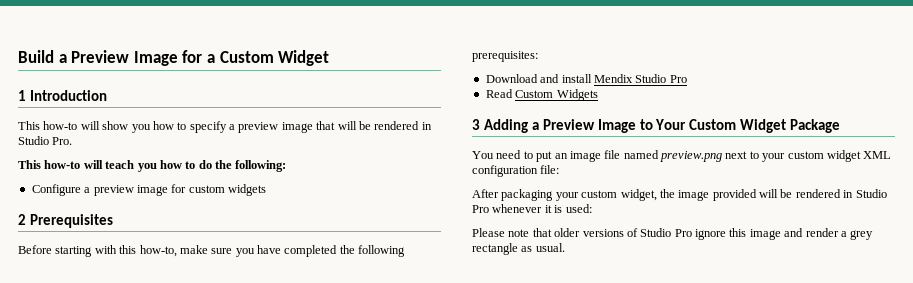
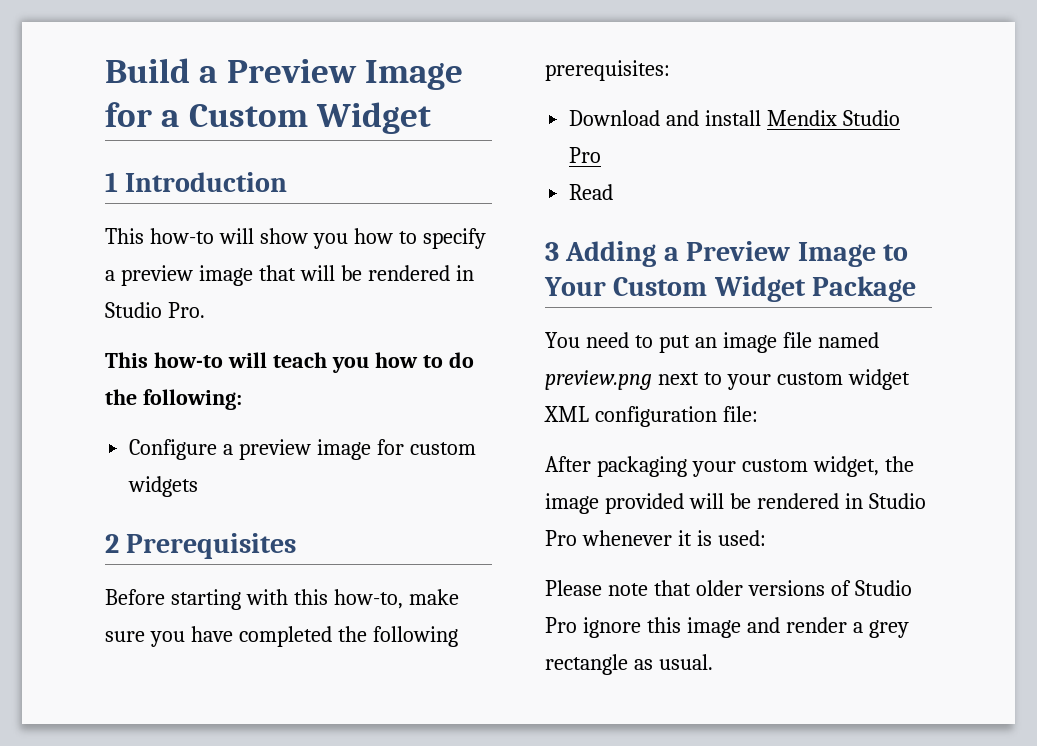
[515,89,598,101] Custom Widgets -> (614, 192) none

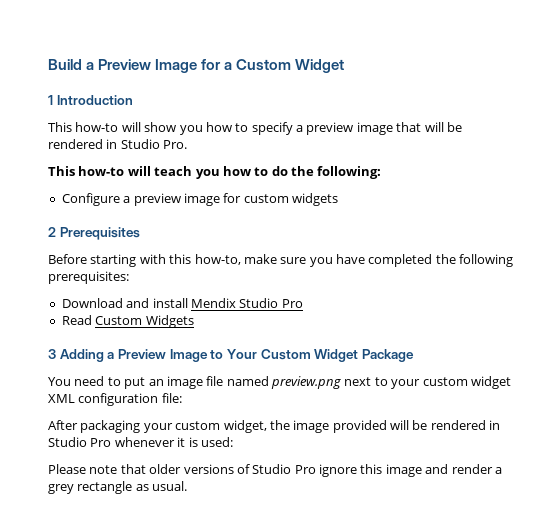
(614, 192) none -> [95,315,194,328] Custom Widgets

